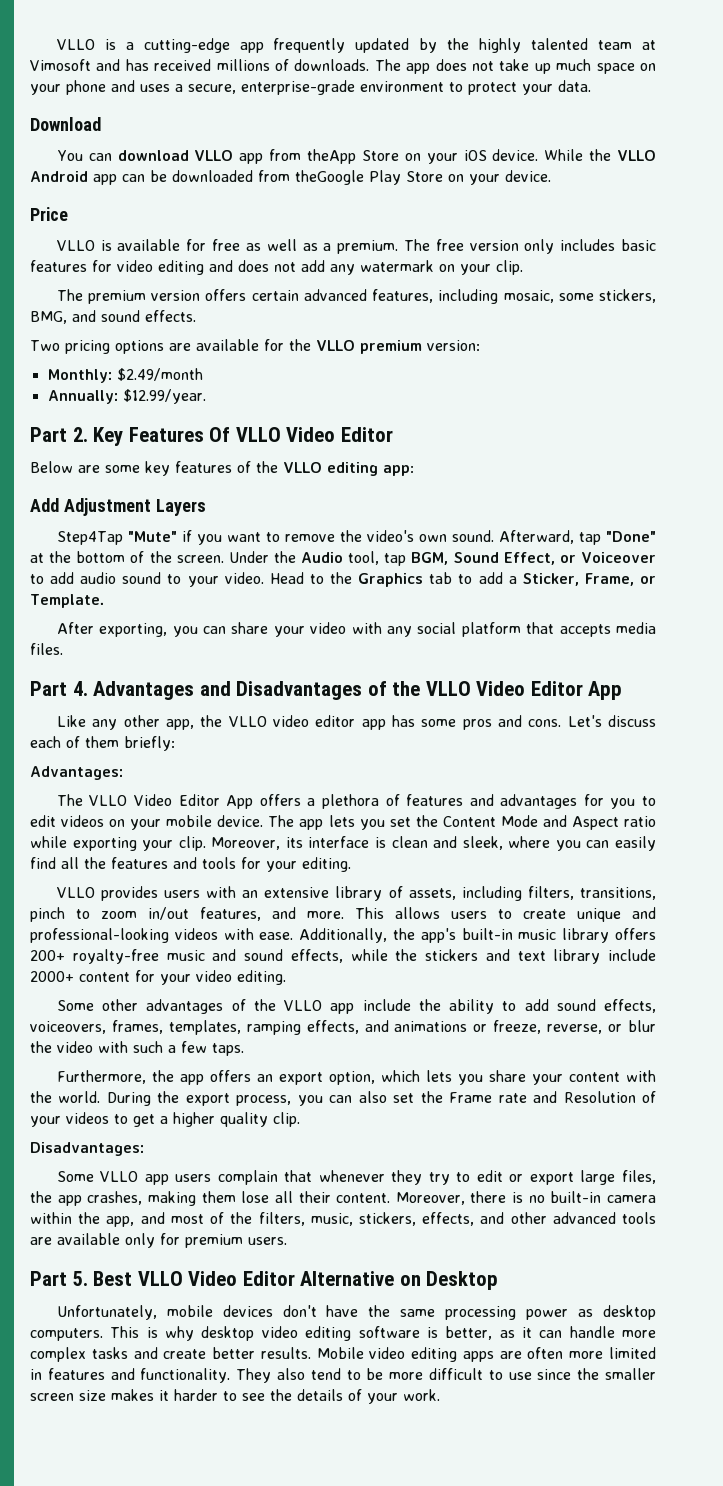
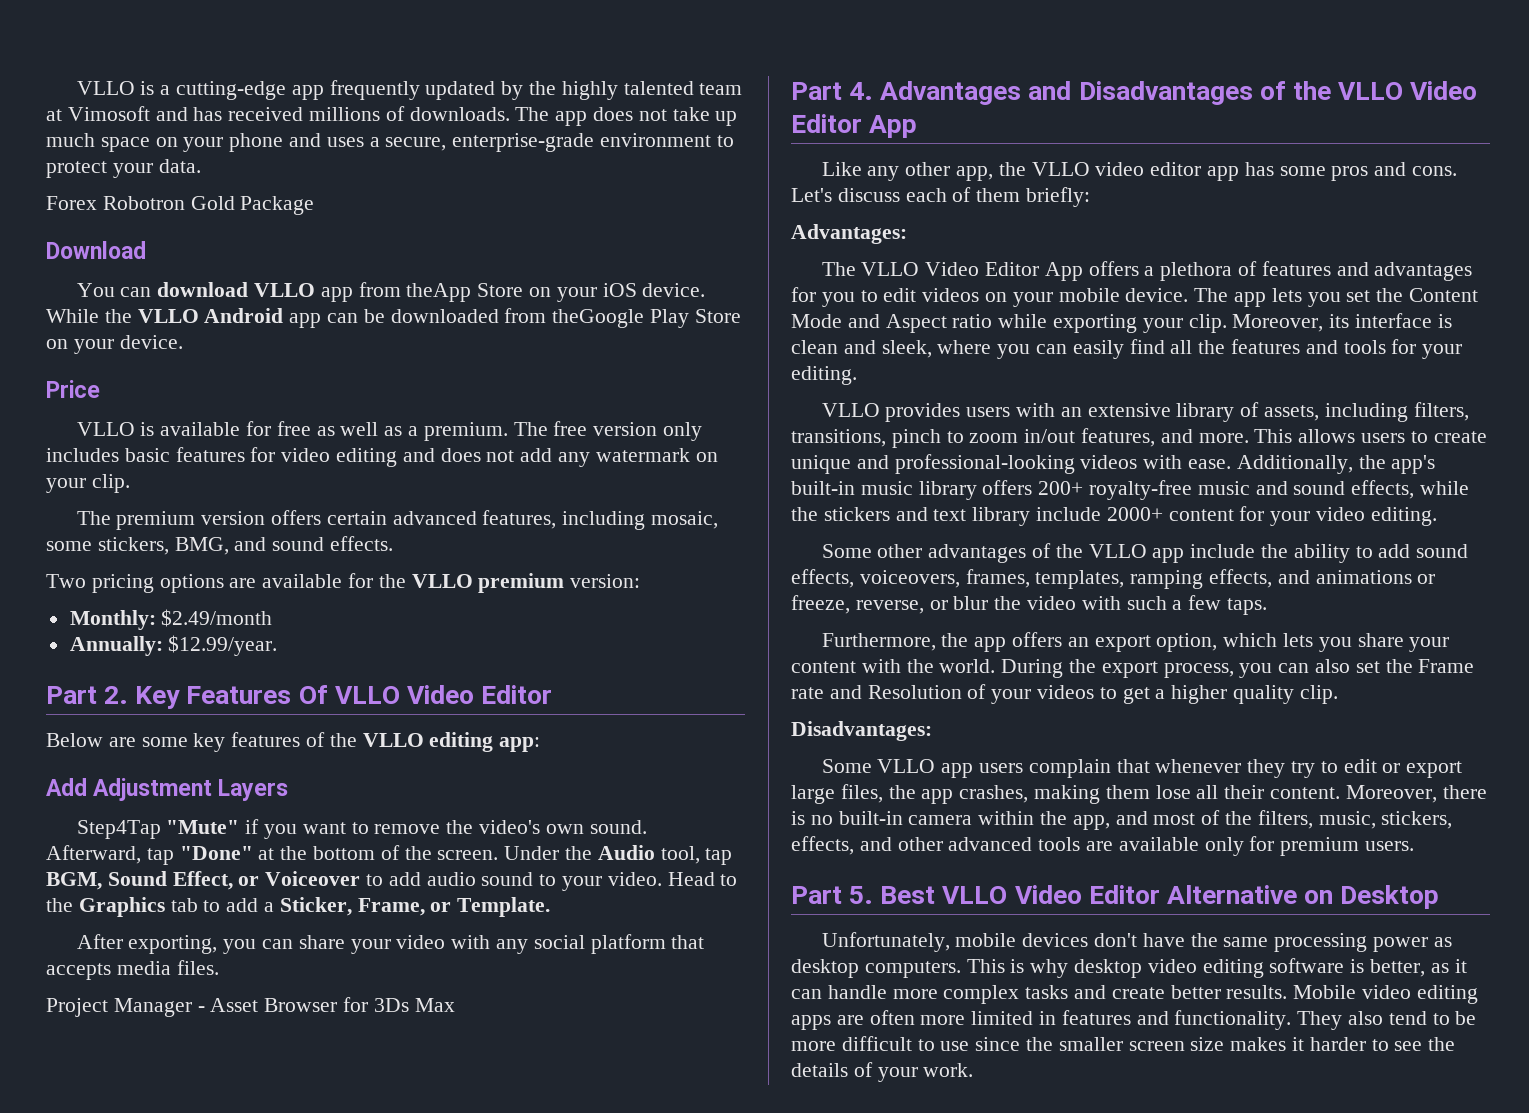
(591, 86) none -> [46,196,315,215] // Forex Robotron Gold Package
(63, 649) none -> [46,997,455,1017] // Project Manager - Asset Browser for 3Ds Max

